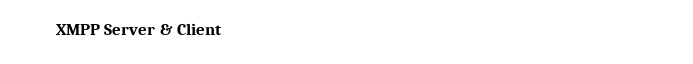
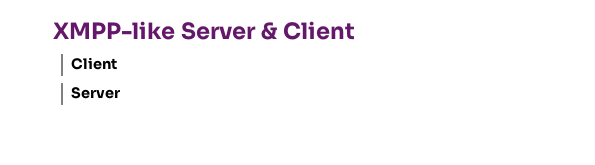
[56,24,100,35] XMPP -> [53,21,175,40] XMPP-like
(223, 29) none -> [71,57,118,70] [71,87,121,99] // Client // Server

